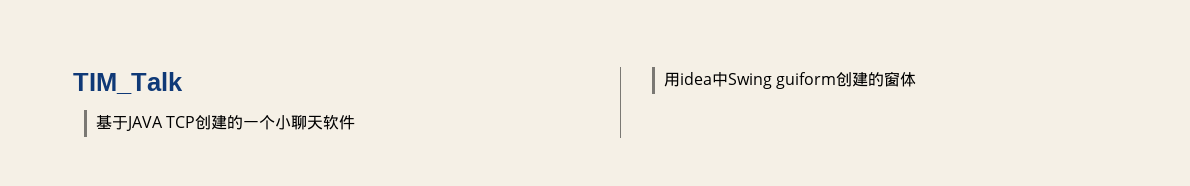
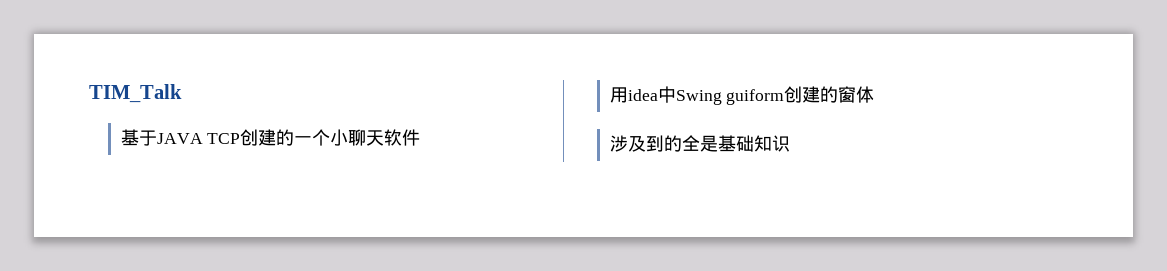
(916, 79) none -> [609,135,790,152] // 涉及到的全是基础知识

